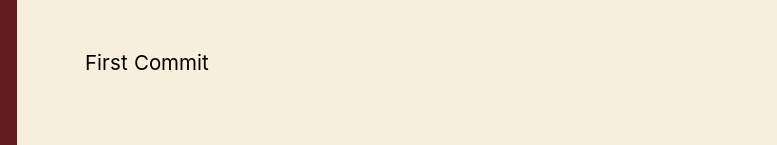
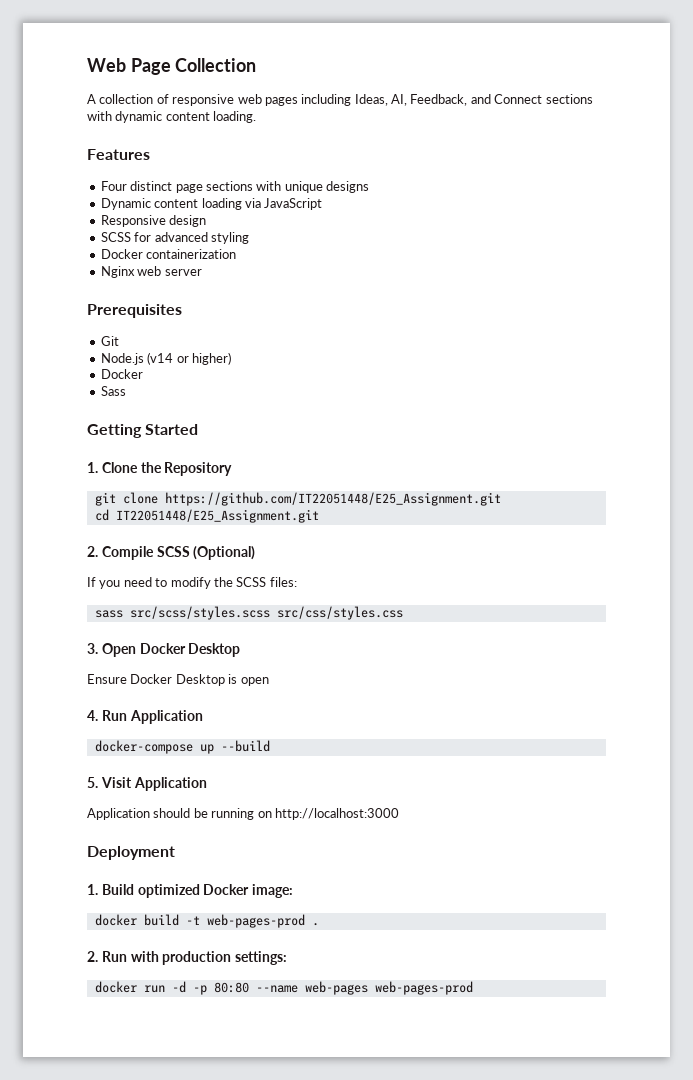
[85,53,209,70] First Commit -> [87,58,257,75] [87,94,593,106] [87,111,257,123] [87,149,150,160] [100,181,369,193] [100,198,323,210] [100,215,207,227] [100,232,249,244] [100,249,237,259] [100,266,202,278] [87,304,182,318] [100,336,119,346] [100,352,231,365] [100,369,143,379] [100,386,126,396] [87,424,199,438] [87,462,233,476] [94,492,501,506] [94,509,319,523] [87,546,256,560] [87,577,297,589] [94,606,403,620] [87,643,241,657] [87,674,269,686] [87,710,203,724] [94,740,270,754] [87,777,207,791] [87,808,399,820] [87,846,175,860] [87,884,294,898] [94,914,319,928] [87,951,288,965] [94,981,473,995] Web Page Collection // A collection of responsive web pages including Ideas, AI, Feedback, and Connect sections with dynamic content loading. // Features // Four distinct page sections with unique designs // Dynamic content loading via JavaScript // Responsive design // SCSS for advanced styling // Docker containerization // Nginx web server // Prerequisites // Git // Node.js (v14 or higher) // Docker // Sass // Getting Started // 1. Clone the Repository // git clone https://github.com/IT22051448/E25_Assignment.git // cd IT22051448/E25_Assignment.git // 2. Compile SCSS (Optional) // If you need to modify the SCSS files: // sass src/scss/styles.scss src/css/styles.css // 3. Open Docker Desktop // Ensure Docker Desktop is open // 4. Run Application // docker-compose up --build // 5. Visit Application // Application should be running on http://localhost:3000 // Deployment // 1. Build optimized Docker image: // docker build -t web-pages-prod . // 2. Run with production settings: // docker run -d -p 80:80 --name web-pages web-pages-prod

